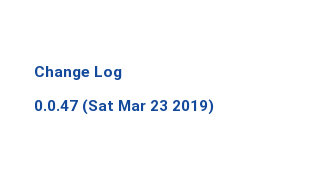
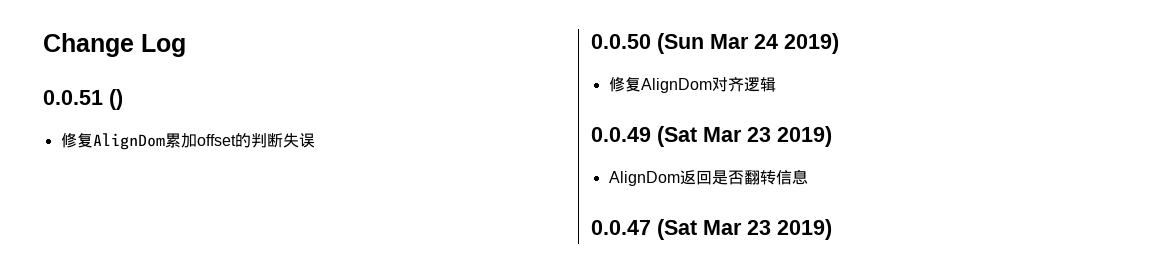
(123, 73) none -> [43,89,123,110] [60,132,315,150] [591,33,839,54] [608,76,776,93] [591,126,832,147] [608,169,808,186] // 0.0.51 () // 修复AlignDom累加offset的判断失误 // 0.0.50 (Sun Mar 24 2019) // 修复AlignDom对齐逻辑 // 0.0.49 (Sat Mar 23 2019) // AlignDom返回是否翻转信息

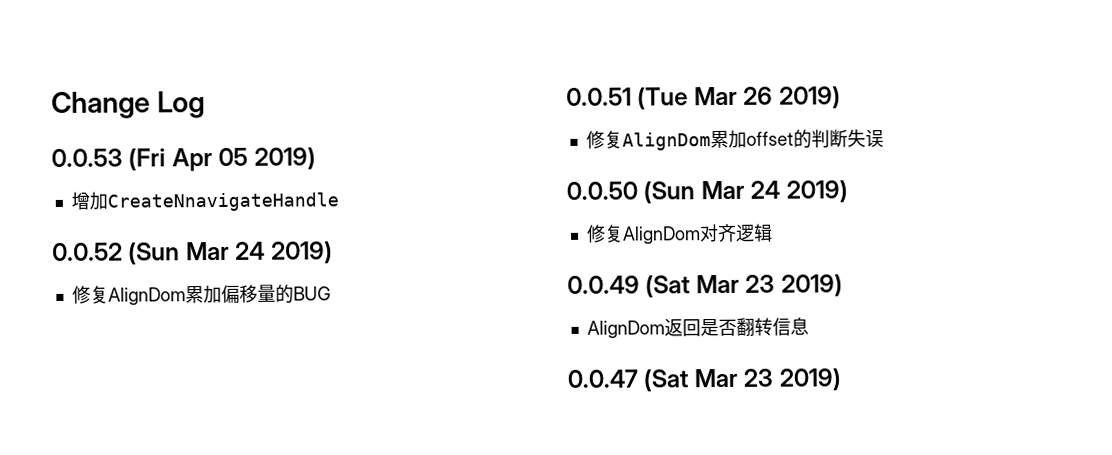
[43,89,123,110] 0.0.51 () -> [51,147,316,172] [70,191,339,212] [52,241,333,265] [71,284,331,306] [566,86,841,110] 0.0.53 (Fri Apr 05 2019) // 增加CreateNnavigateHandle // 0.0.52 (Sun Mar 24 2019) // 修复AlignDom累加偏移量的BUG // 0.0.51 (Tue Mar 26 2019)

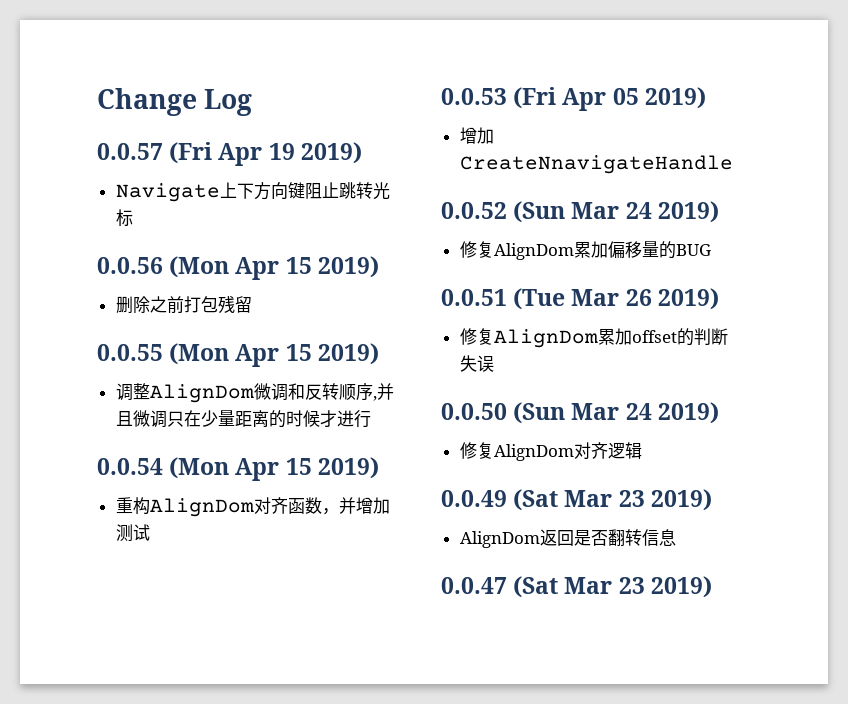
(205, 105) none -> [97,142,362,166] [115,182,390,202] [115,209,133,227] [97,256,379,280] [115,296,252,314] [97,343,379,367] [115,383,394,403] [115,410,371,428] [97,457,379,481] [115,497,390,517] [115,524,150,542] // 0.0.57 (Fri Apr 19 2019) // Navigate上下方向键阻止跳转光标 // 0.0.56 (Mon Apr 15 2019) // 删除之前打包残留 // 0.0.55 (Mon Apr 15 2019) // 调整AlignDom微调和反转顺序,并且微调只在少量距离的时候才进行 // 0.0.54 (Mon Apr 15 2019) // 重构AlignDom对齐函数，并增加测试

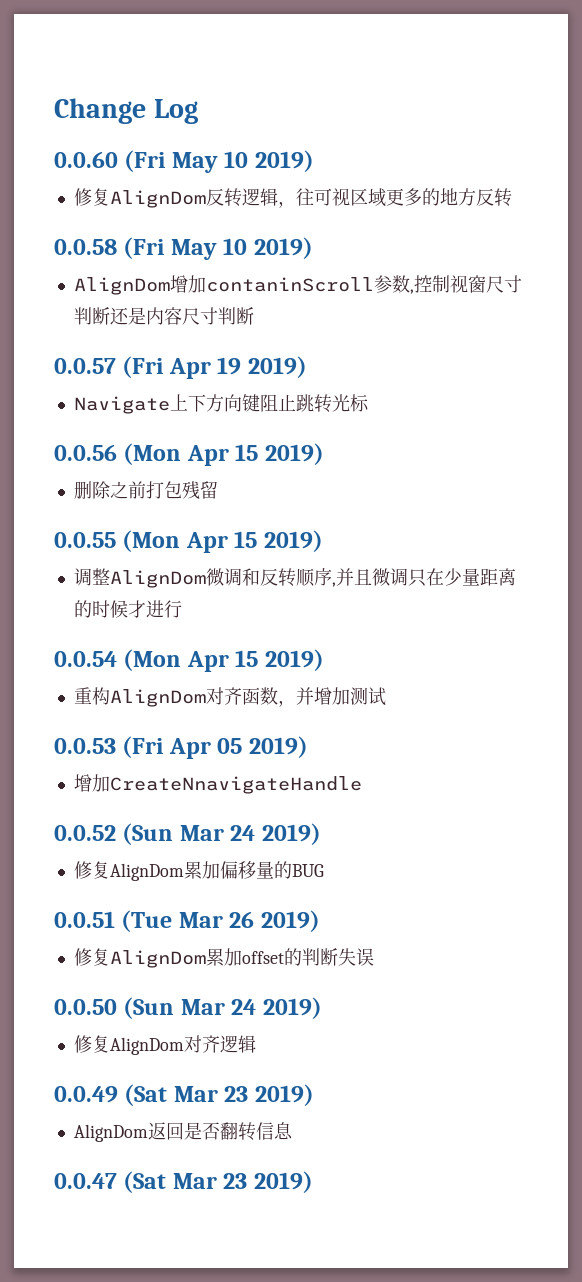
(253, 102) none -> [54,150,314,173] [73,188,512,208] [54,237,313,260] [73,275,522,295] [73,307,254,325] // 0.0.60 (Fri May 10 2019) // 修复AlignDom反转逻辑，往可视区域更多的地方反转 // 0.0.58 (Fri May 10 2019) // AlignDom增加contaninScroll参数,控制视窗尺寸判断还是内容尺寸判断

